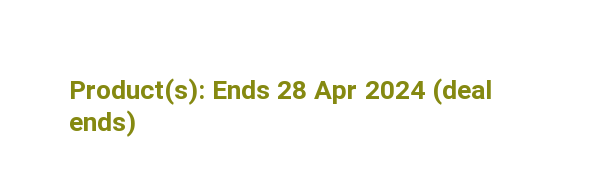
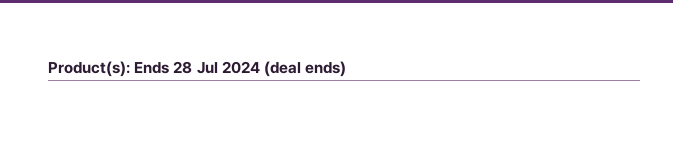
[314,81,358,104] Apr -> [196,62,218,74] Jul

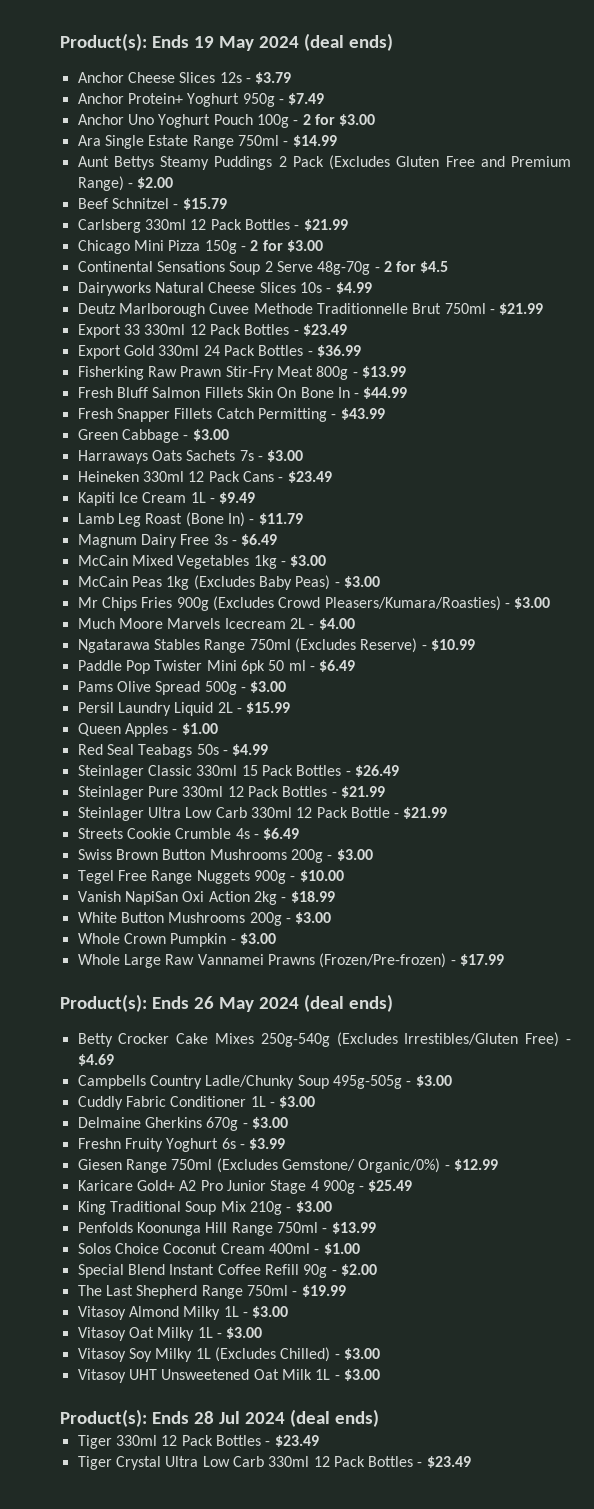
[48,61,170,77] Product(s): Ends -> [60,33,393,51] [77,72,292,84] [77,93,325,107] [77,114,376,128] [77,135,337,149] [77,155,571,170] [77,176,174,191] [77,198,227,210] [77,219,348,233] [77,240,323,254] [77,261,449,275] [77,282,372,296] [77,303,544,317] [77,324,347,338] [77,345,361,359] [77,366,406,380] [77,387,408,399] [77,408,385,422] [77,429,229,443] [77,450,304,464] [77,471,332,483] [77,492,256,506] [77,512,303,527] [77,534,278,548] [77,555,327,569] [77,575,380,590] [77,596,551,611] [77,618,355,630] [77,638,475,653] [77,660,356,674] [77,681,287,695] [77,702,291,716] [77,723,218,737] [77,744,269,758] [77,765,399,779] [77,786,385,800] [77,807,448,821] [77,828,300,840] [77,849,373,863] [77,870,344,884] [77,891,335,905] [77,912,332,926] [77,933,276,947] [77,953,504,968] [60,994,393,1012] [77,1032,571,1047] [77,1054,114,1066] [77,1075,452,1089] [77,1096,316,1110] [77,1117,288,1131] [77,1138,286,1152] [77,1158,498,1173] [77,1180,413,1194] [77,1201,332,1215] [77,1222,376,1236] [77,1243,360,1255] [77,1264,377,1278] [77,1285,346,1299] [77,1306,289,1320] [77,1327,263,1341] [77,1347,380,1362] [77,1369,380,1383] [60,1409,189,1427] Product(s): Ends 19 May 2024 (deal ends) // Anchor Cheese Slices 12s - $3.79 // Anchor Protein+ Yoghurt 950g - $7.49 // Anchor Uno Yoghurt Pouch 100g - 2 for $3.00 // Ara Single Estate Range 750ml - $14.99 // Aunt Bettys Steamy Puddings 2 Pack (Excludes Gluten Free and Premium Range) - $2.00 // Beef Schnitzel - $15.79 // Carlsberg 330ml 12 Pack Bottles - $21.99 // Chicago Mini Pizza 150g - 2 for $3.00 // Continental Sensations Soup 2 Serve 48g-70g - 2 for $4.5 // Dairyworks Natural Cheese Slices 10s - $4.99 // Deutz Marlborough Cuvee Methode Traditionnelle Brut 750ml - $21.99 // Export 33 330ml 12 Pack Bottles - $23.49 // Export Gold 330ml 24 Pack Bottles - $36.99 // Fisherking Raw Prawn Stir-Fry Meat 800g - $13.99 // Fresh Bluff Salmon Fillets Skin On Bone In - $44.99 // Fresh Snapper Fillets Catch Permitting - $43.99 // Green Cabbage - $3.00 // Harraways Oats Sachets 7s - $3.00 // Heineken 330ml 12 Pack Cans - $23.49 // Kapiti Ice Cream 1L - $9.49 // Lamb Leg Roast (Bone In) - $11.79 // Magnum Dairy Free 3s - $6.49 // McCain Mixed Vegetables 1kg - $3.00 // McCain Peas 1kg (Excludes Baby Peas) - $3.00 // Mr Chips Fries 900g (Excludes Crowd Pleasers/Kumara/Roasties) - $3.00 // Much Moore Marvels Icecream 2L - $4.00 // Ngatarawa Stables Range 750ml (Excludes Reserve) - $10.99 // Paddle Pop Twister Mini 6pk 50 ml - $6.49 // Pams Olive Spread 500g - $3.00 // Persil Laundry Liquid 2L - $15.99 // Queen Apples - $1.00 // Red Seal Teabags 50s - $4.99 // Steinlager Classic 330ml 15 Pack Bottles - $26.49 // Steinlager Pure 330ml 12 Pack Bottles - $21.99 // Steinlager Ultra Low Carb 330ml 12 Pack Bottle - $21.99 // Streets Cookie Crumble 4s - $6.49 // Swiss Brown Button Mushrooms 200g - $3.00 // Tegel Free Range Nuggets 900g - $10.00 // Vanish NapiSan Oxi Action 2kg - $18.99 // White Button Mushrooms 200g - $3.00 // Whole Crown Pumpkin - $3.00 // Whole Large Raw Vannamei Prawns (Frozen/Pre-frozen) - $17.99 // Product(s): Ends 26 May 2024 (deal ends) // Betty Crocker Cake Mixes 250g-540g (Excludes Irrestibles/Gluten Free) - $4.69 // Campbells Country Ladle/Chunky Soup 495g-505g - $3.00 // Cuddly Fabric Conditioner 1L - $3.00 // Delmaine Gherkins 670g - $3.00 // Freshn Fruity Yoghurt 6s - $3.99 // Giesen Range 750ml (Excludes Gemstone/ Organic/0%) - $12.99 // Karicare Gold+ A2 Pro Junior Stage 4 900g - $25.49 // King Traditional Soup Mix 210g - $3.00 // Penfolds Koonunga Hill Range 750ml - $13.99 // Solos Choice Coconut Cream 400ml - $1.00 // Special Blend Instant Coffee Refill 90g - $2.00 // The Last Shepherd Range 750ml - $19.99 // Vitasoy Almond Milky 1L - $3.00 // Vitasoy Oat Milky 1L - $3.00 // Vitasoy Soy Milky 1L (Excludes Chilled) - $3.00 // Vitasoy UHT Unsweetened Oat Milk 1L - $3.00 // Product(s): Ends
(347, 69) none -> [77,1435,319,1449] [77,1456,471,1470] // Tiger 330ml 12 Pack Bottles - $23.49 // Tiger Crystal Ultra Low Carb 330ml 12 Pack Bottles - $23.49

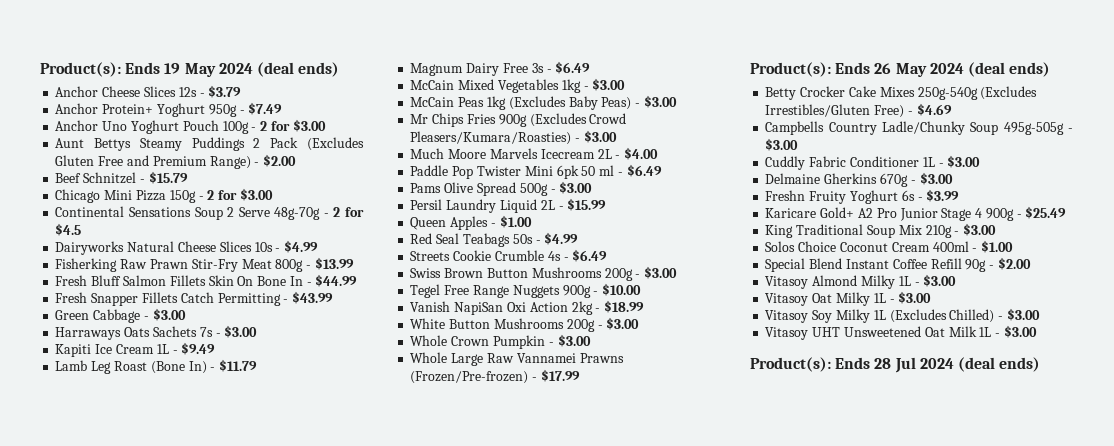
[77,135,337,149] // Ara Single Estate Range 750ml - $14.99 -> (326, 125) none
[77,219,348,233] // Carlsberg 330ml 12 Pack Bottles - $21.99 -> (188, 177) none
[77,303,544,317] [77,324,347,338] [77,345,361,359] // Deutz Marlborough Cuvee Methode Traditionnelle Brut 750ml - $21.99 // Export 33 330ml 12 Pack Bottles - $23.49 // Export Gold 330ml 24 Pack Bottles - $36.99 -> (319, 246) none
[77,471,332,483] // Heineken 330ml 12 Pack Cans - $23.49 -> (258, 331) none
[77,638,475,653] // Ngatarawa Stables Range 750ml (Excludes Reserve) - $10.99 -> (659, 153) none
[77,765,399,779] [77,786,385,800] [77,807,448,821] // Steinlager Classic 330ml 15 Pack Bottles - $26.49 // Steinlager Pure 330ml 12 Pack Bottles - $21.99 // Steinlager Ultra Low Carb 330ml 12 Pack Bottle - $21.99 -> (579, 238) none
[77,1158,498,1173] // Giesen Range 750ml (Excludes Gemstone/ Organic/0%) - $12.99 -> (960, 195) none
[77,1222,376,1236] // Penfolds Koonunga Hill Range 750ml - $13.99 -> (997, 229) none
[77,1285,346,1299] // The Last Shepherd Range 750ml - $19.99 -> (1031, 263) none
[77,1435,319,1449] [77,1456,471,1470] // Tiger 330ml 12 Pack Bottles - $23.49 // Tiger Crystal Ultra Low Carb 330ml 12 Pack Bottles - $23.49 -> (1041, 364) none

